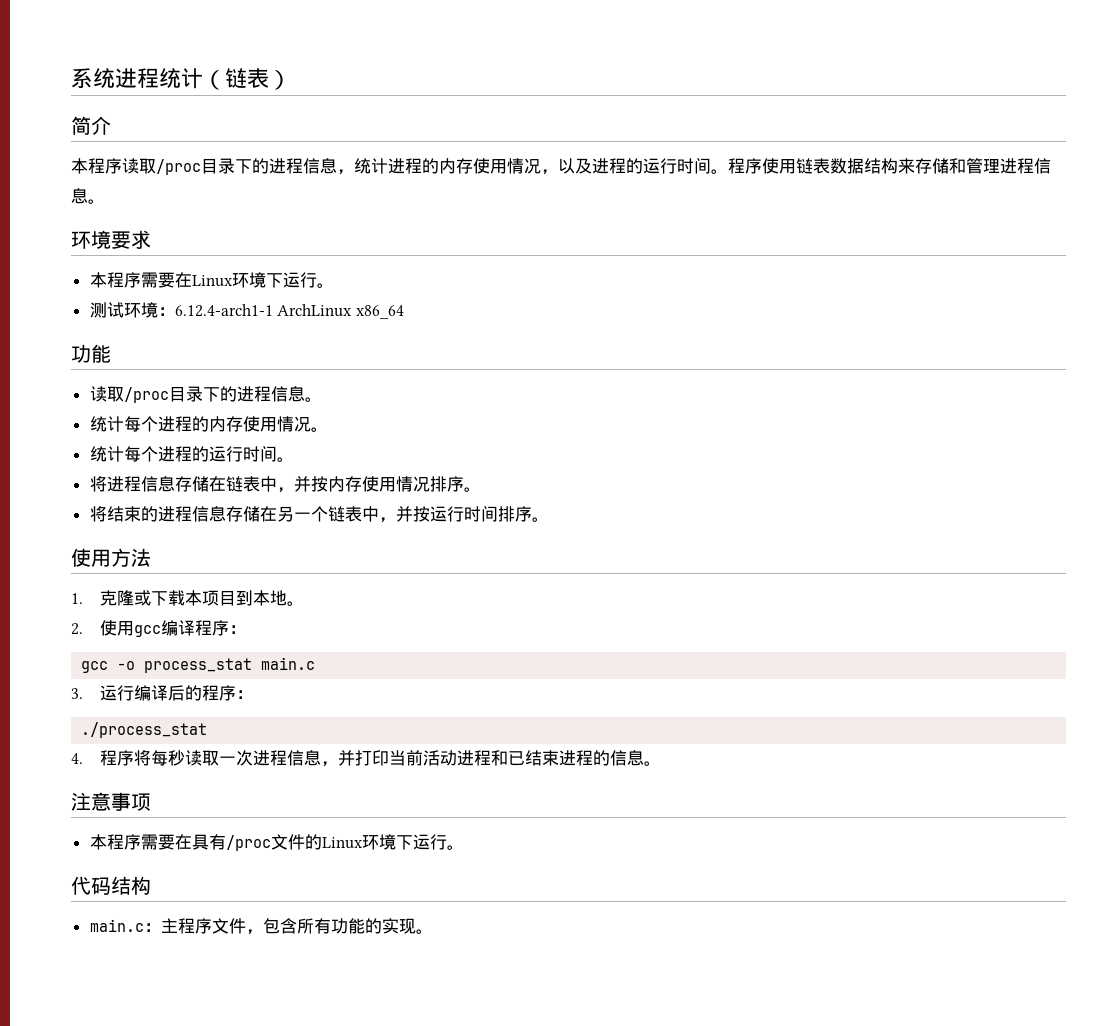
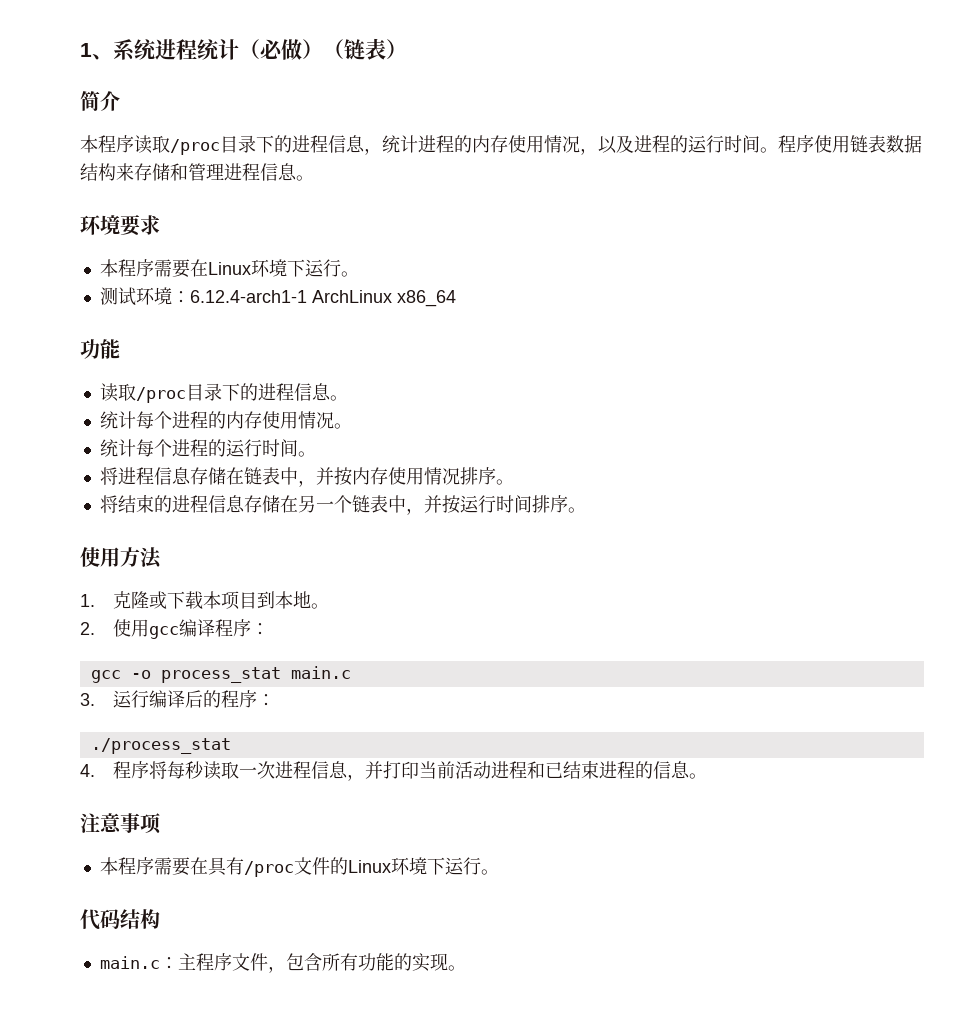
(71, 78) none -> [80,43,113,60] 1、
(225, 80) none -> [260,39,344,60] 必做）（

